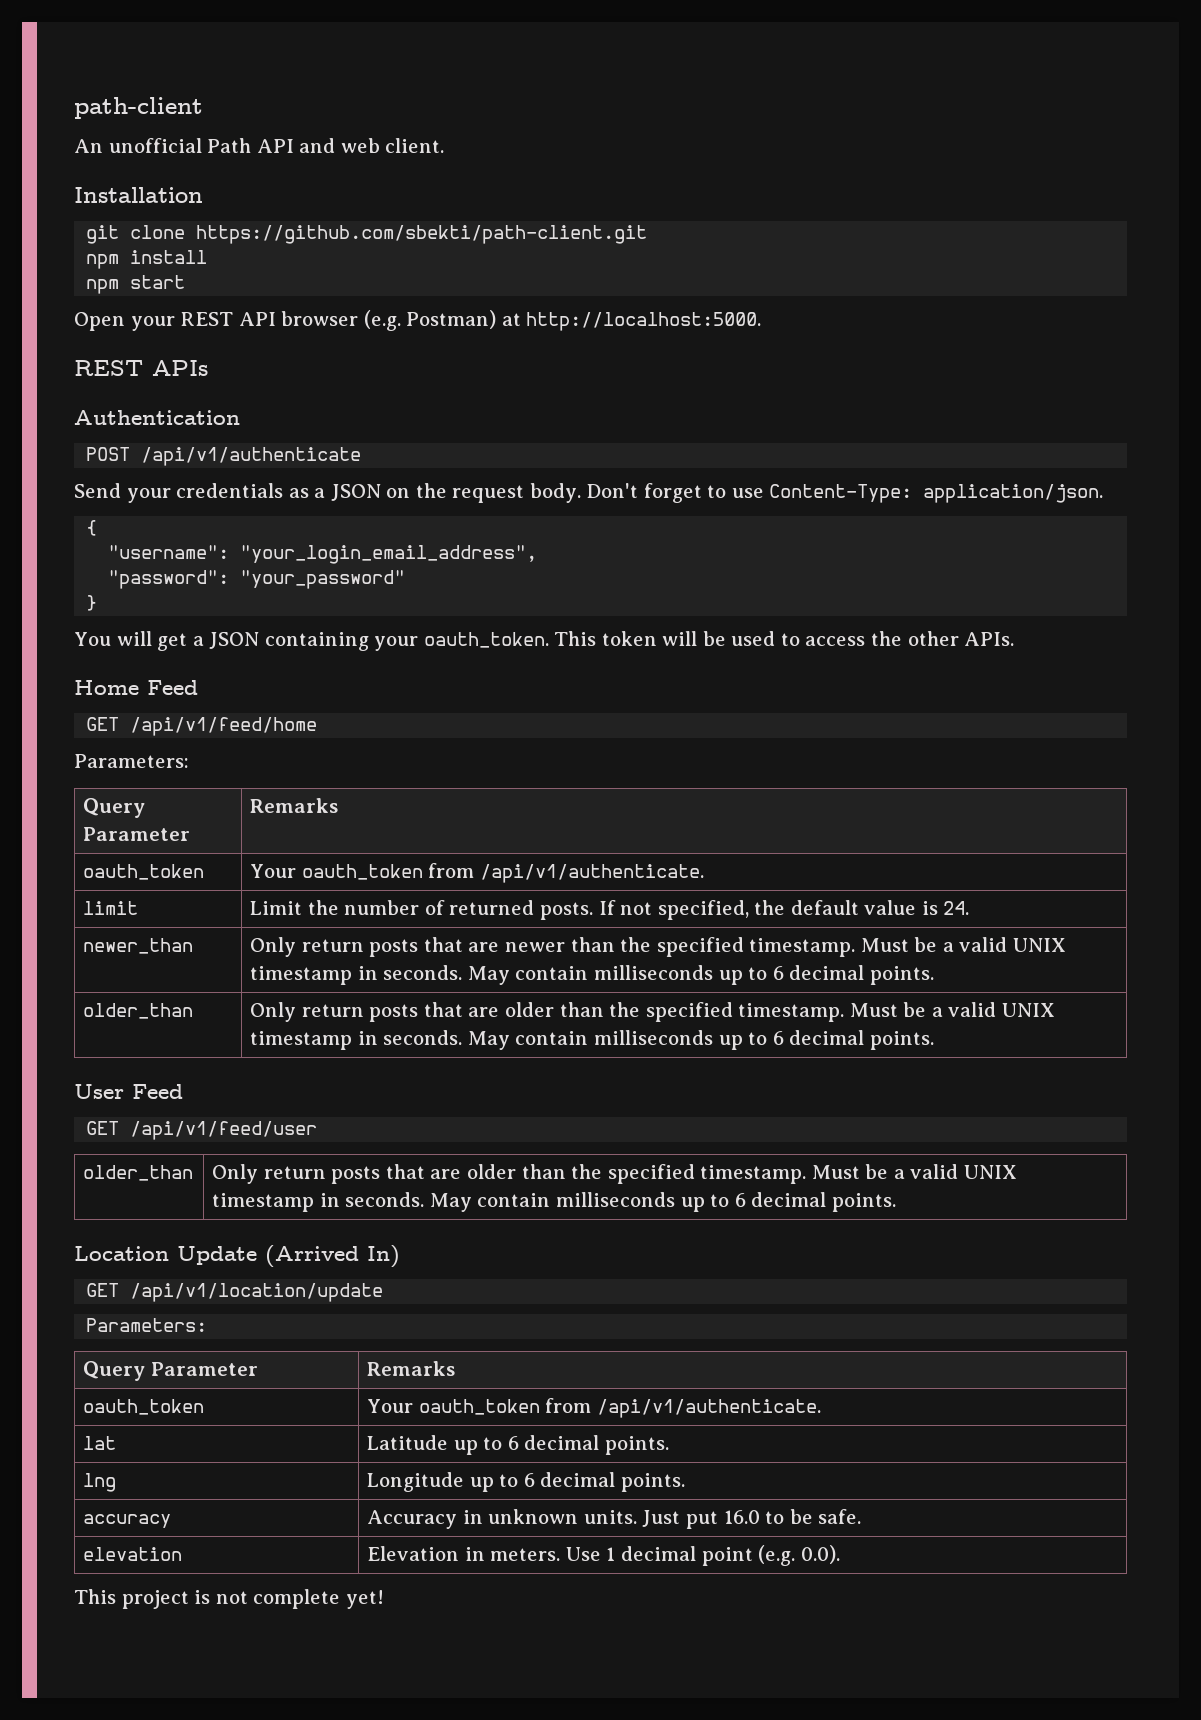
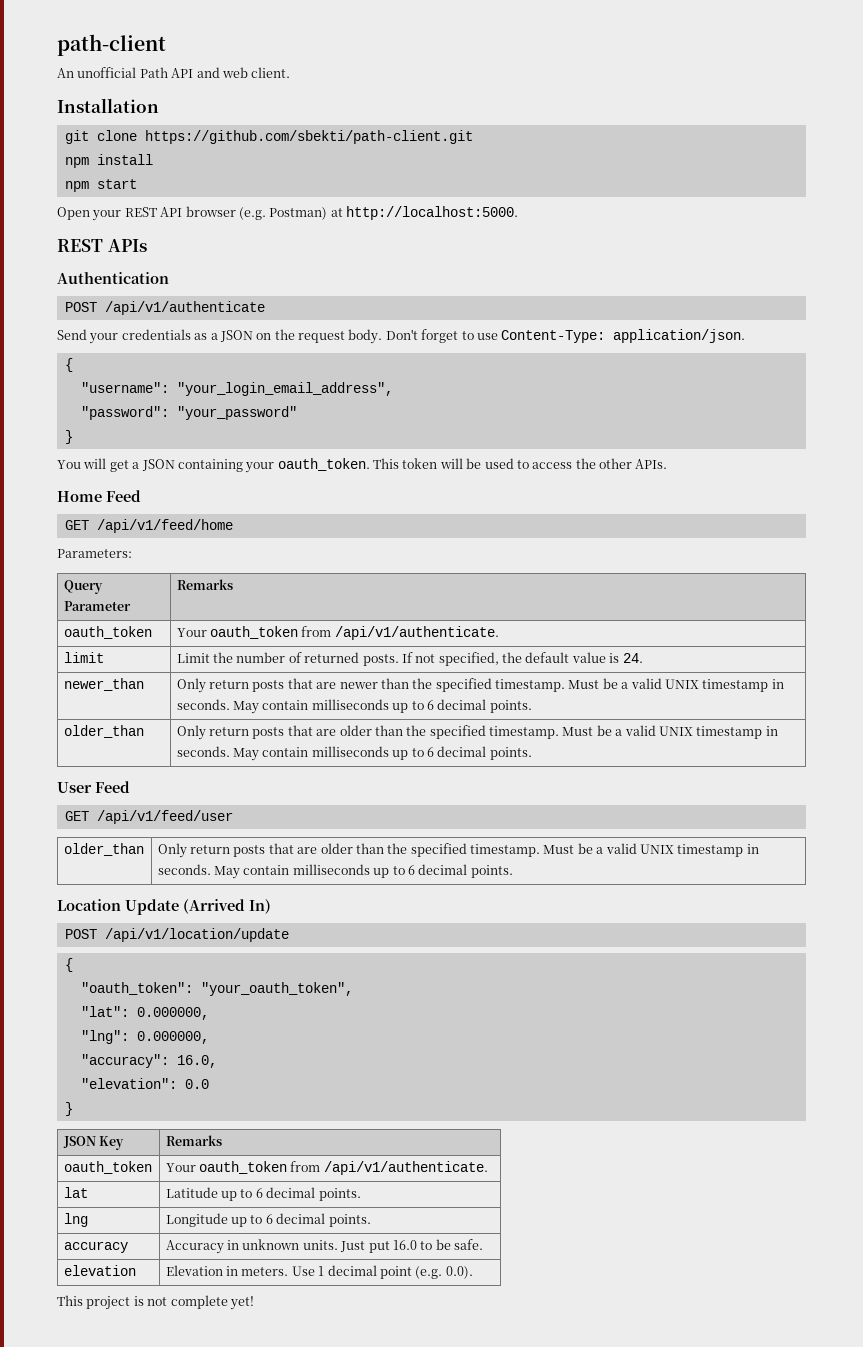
[86,1283,120,1297] GET -> [64,929,97,939] POST
[86,1318,208,1332] [83,1361,258,1381] Parameters: // Query Parameter -> [64,958,73,972] [80,982,353,996] [80,1006,209,1020] [80,1030,209,1044] [80,1054,217,1068] [80,1078,209,1089] [64,1102,73,1116] [62,1136,125,1150] { // "oauth_token": "your_oauth_token", // "lat": 0.000000, // "lng": 0.000000, // "accuracy": 16.0, // "elevation": 0.0 // } // JSON Key

